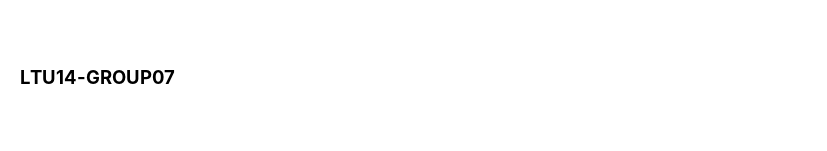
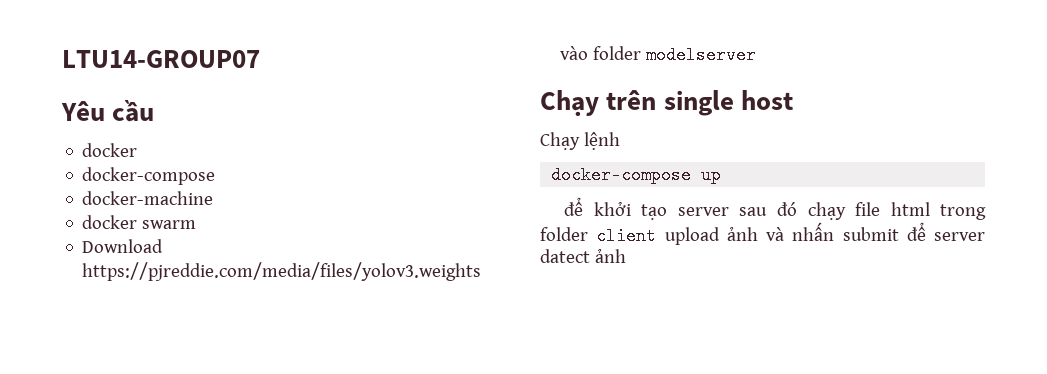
(175, 77) none -> [61,100,155,122] [82,143,138,157] [82,167,216,185] [82,191,214,205] [82,215,197,229] [82,239,164,253] [82,262,482,281] [560,46,757,64] [540,90,793,116] [540,132,620,150] [551,166,722,184] [564,197,986,220] [540,222,985,245] [540,249,626,263] // Yêu cầu // docker // docker-compose // docker-machine // docker swarm // Download https://pjreddie.com/media/files/yolov3.weights vào folder modelserver // Chạy trên single host // Chạy lệnh // docker-compose up // để khởi tạo server sau đó chạy file html trong folder client upload ảnh và nhấn submit để server datect ảnh

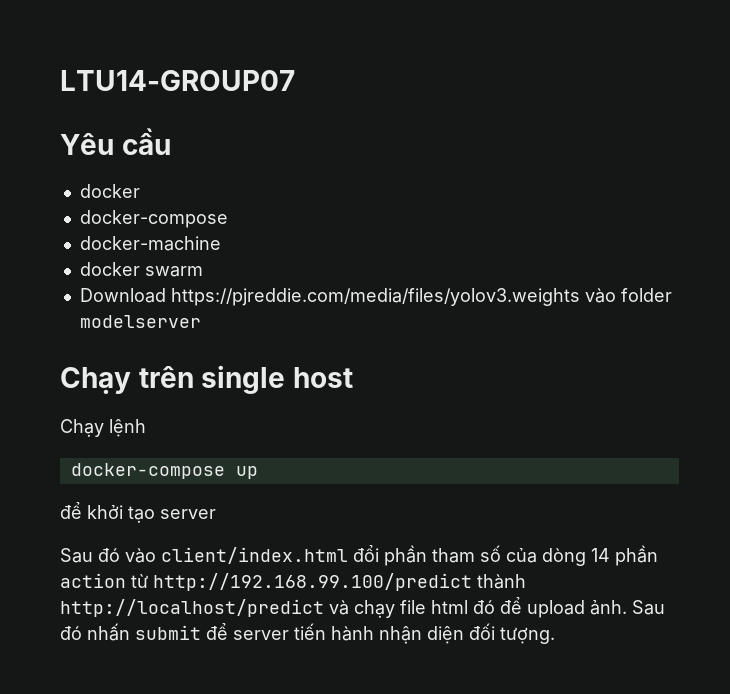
[739,202,986,220] [540,222,985,245] [540,249,626,263] sau đó chạy file html trong folder client upload ảnh và nhấn submit để server datect ảnh -> [60,545,658,566] [60,573,526,591] [60,597,665,618] [60,623,555,644] // Sau đó vào client/index.html đổi phần tham số của dòng 14 phần action từ http://192.168.99.100/predict thành http://localhost/predict và chạy file html đó để upload ảnh. Sau đó nhấn submit để server tiến hành nhận diện đối tượng.

